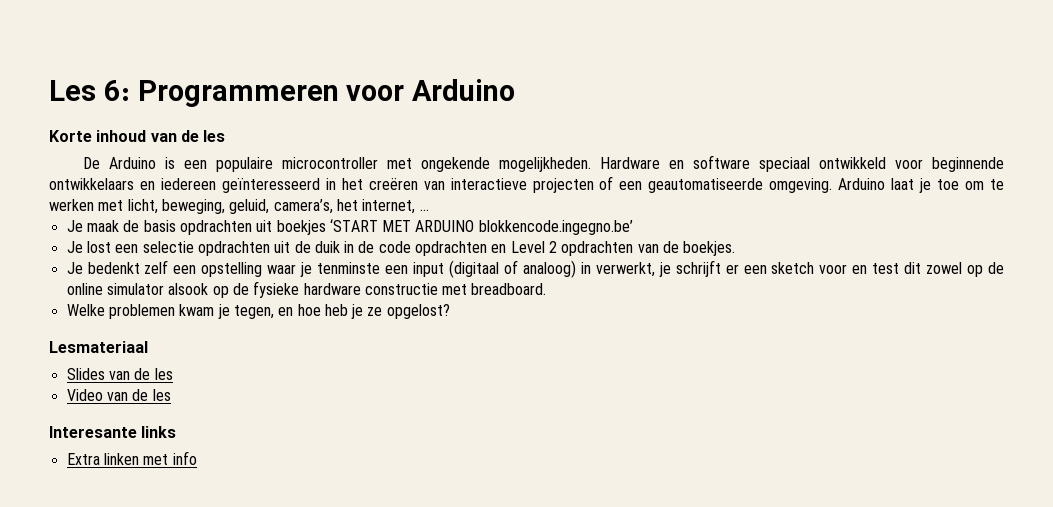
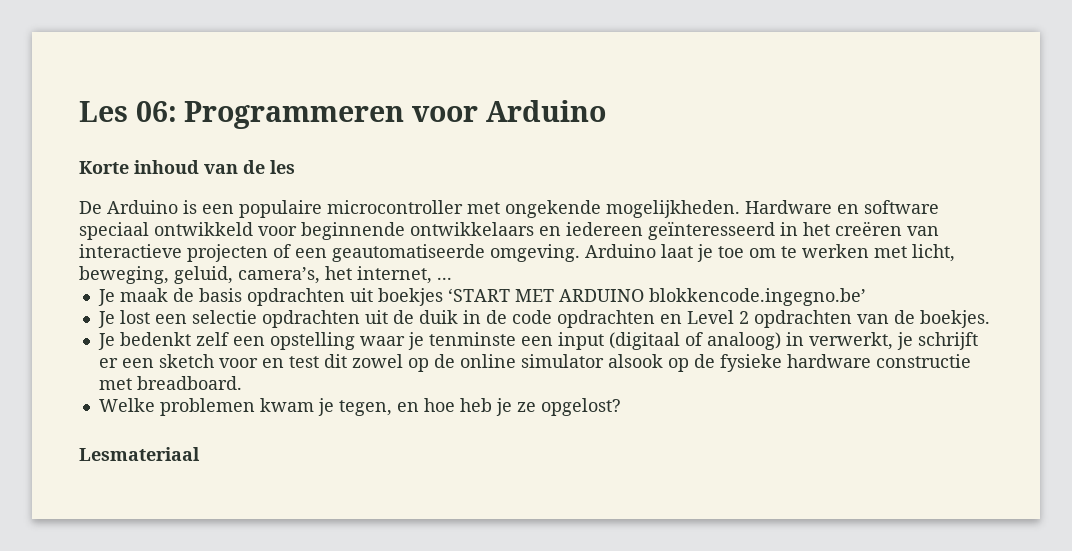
[103,80,130,101] 6: -> [135,101,177,122] 06:
[66,368,173,380] [66,389,171,401] [49,426,177,438] [66,451,197,465] // Slides van de les // Video van de les // Interesante links // Extra linken met info -> (200, 454) none

